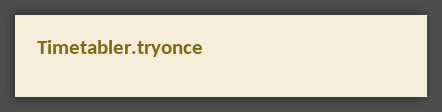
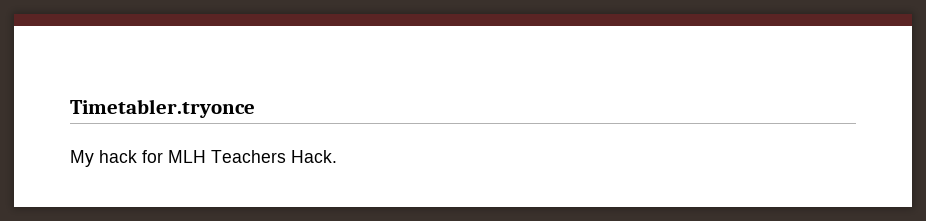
(203, 48) none -> [70,150,337,167] // My hack for MLH Teachers Hack.

